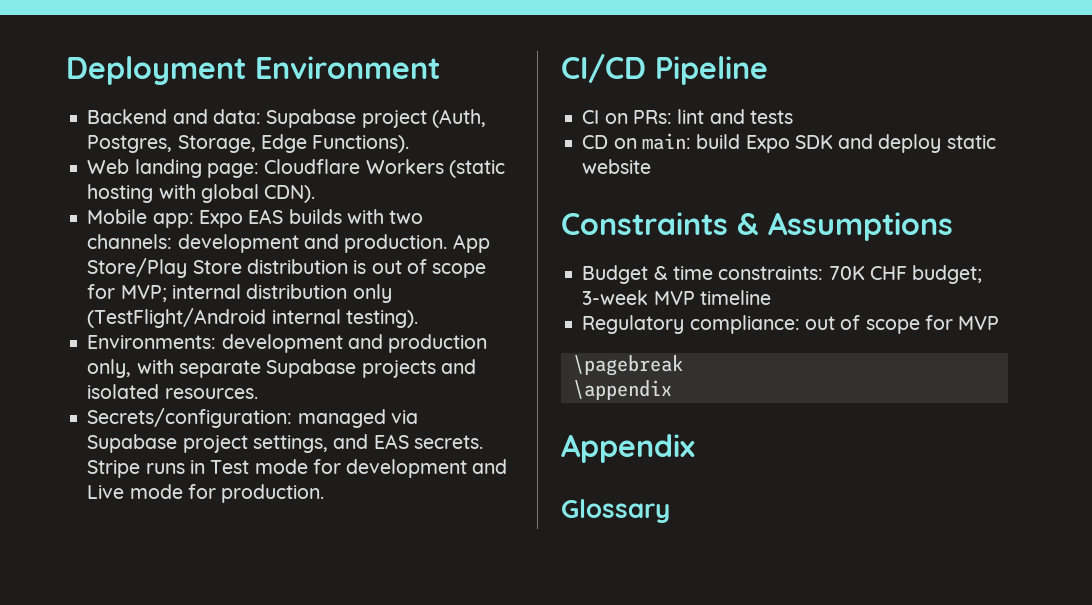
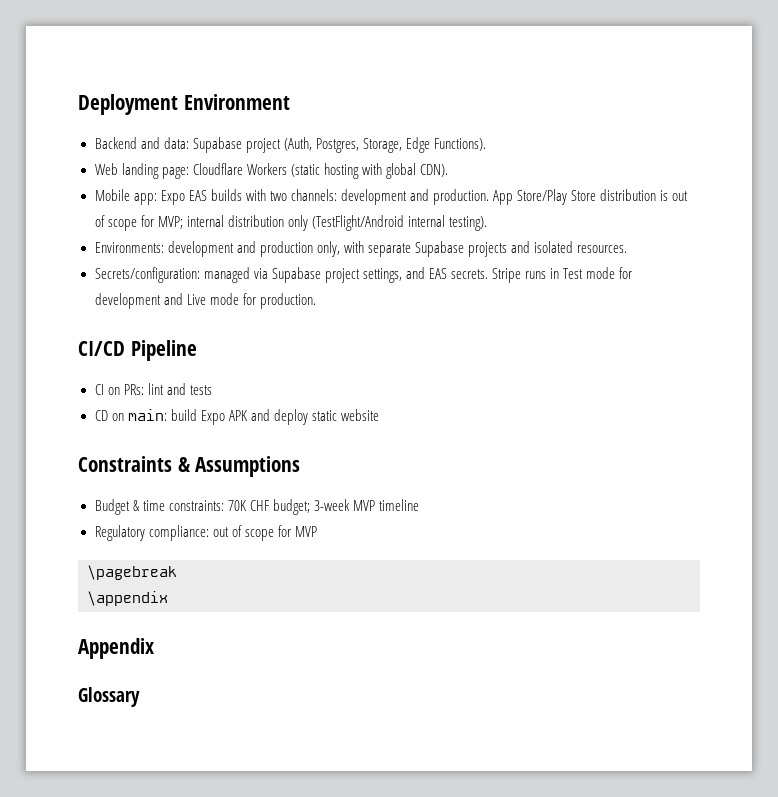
[794,135,833,149] SDK -> [228,410,248,421] APK

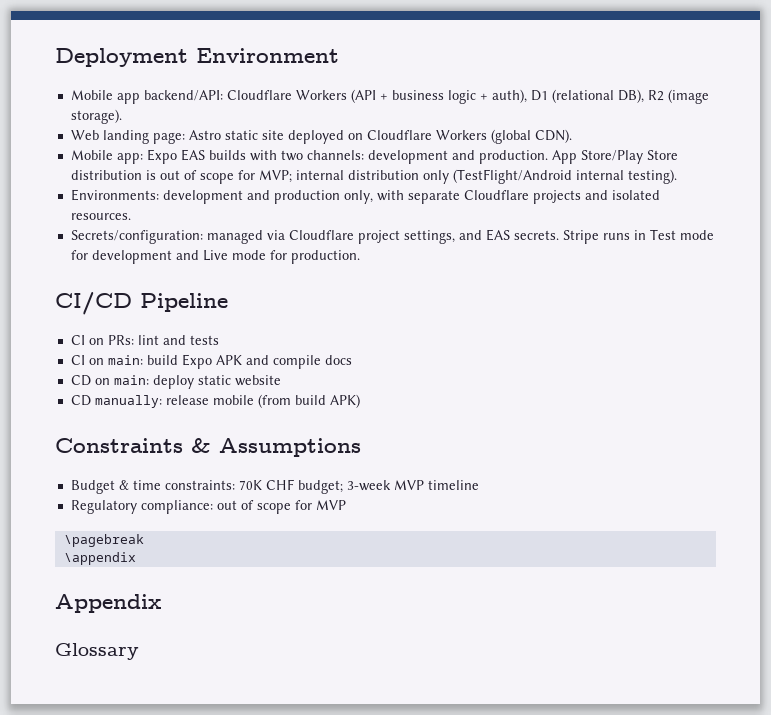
[94,137,486,153] [94,163,416,179] Backend and data: Supabase project (Auth, Postgres, Storage, Edge Functions). // Web landing page: Cloudflare Workers (static hosting with global -> [70,89,709,104] [70,109,122,124] [70,129,531,144] Mobile app backend/API: Cloudflare Workers (API + business logic + auth), D1 (relational DB), R2 (image storage). // Web landing page: Astro static site deployed on Cloudflare Workers (global
[414,241,464,257] Supabase -> [463,190,529,200] Cloudflare
[271,267,321,283] Supabase -> [288,230,354,240] Cloudflare
[94,410,108,421] CD -> [70,355,85,365] CI
[273,409,379,425] deploy static website -> [272,355,352,369] [70,375,281,389] [70,394,360,408] compile docs // CD on main: deploy static website // CD manually: release mobile (from build APK)

